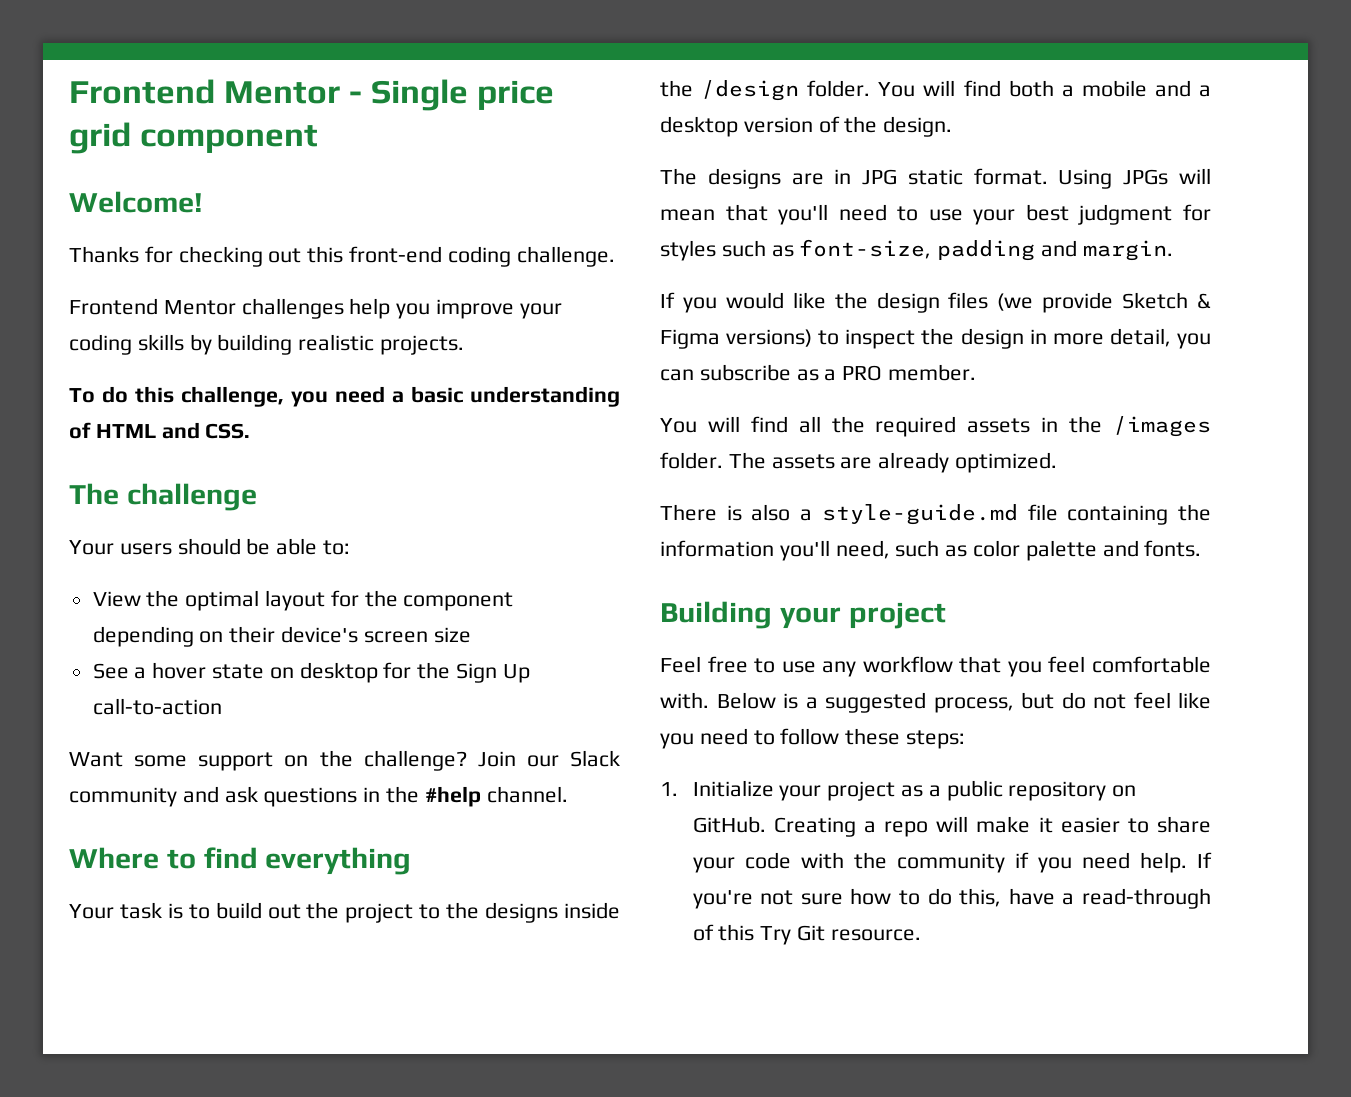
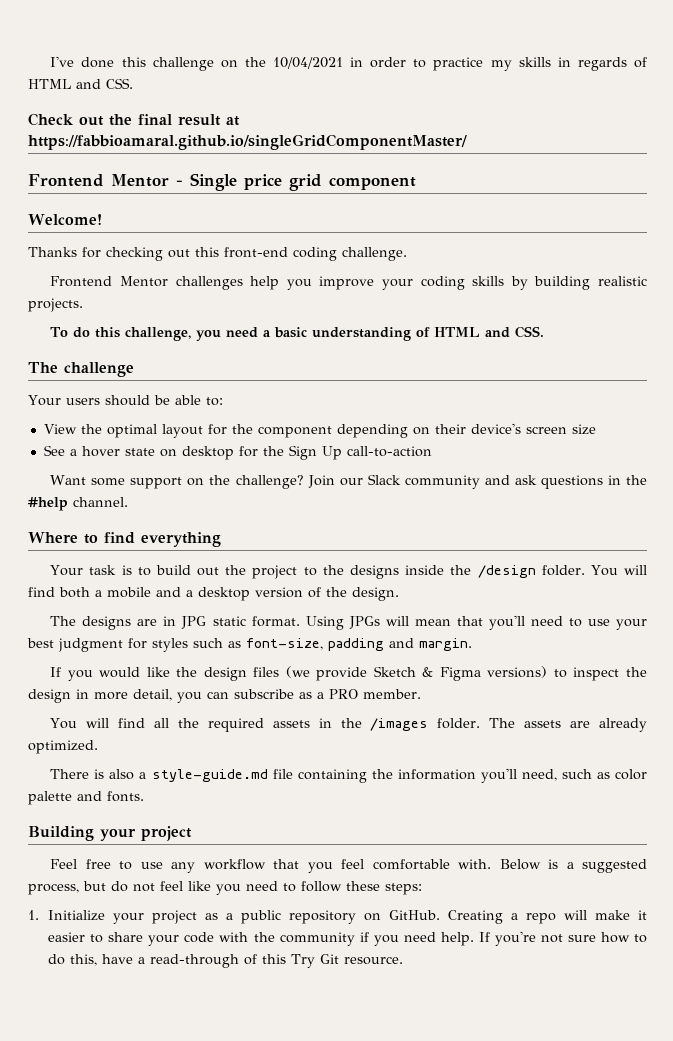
(69, 91) none -> [50,56,647,71] [28,78,133,89] [28,113,240,126] [28,134,467,150] I've done this challenge on the 10/04/2021 in order to practice my skills in regards of HTML and CSS. // Check out the final result at https://fabbioamaral.github.io/singleGridComponentMaster/ //

